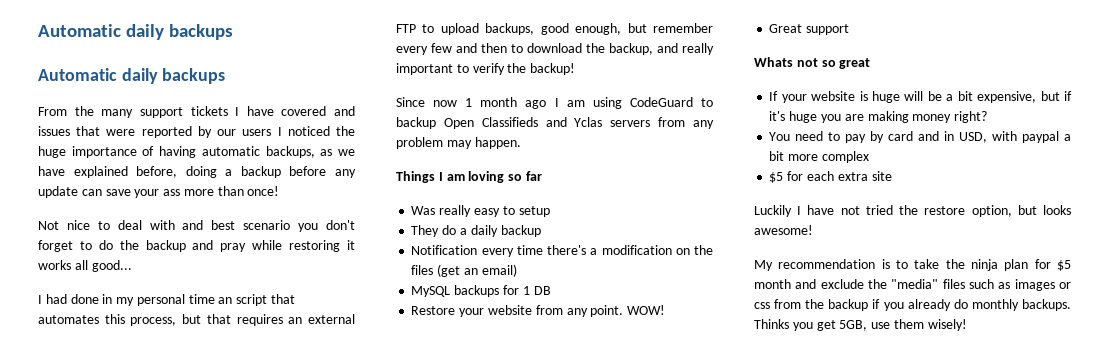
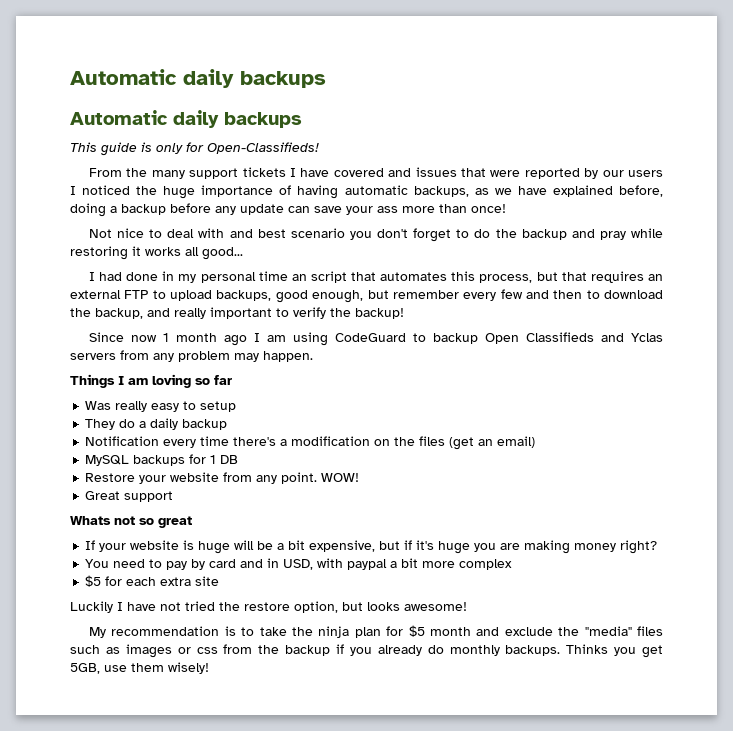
(226, 76) none -> [70,142,319,156] // This guide is only for Open-Classifieds!

